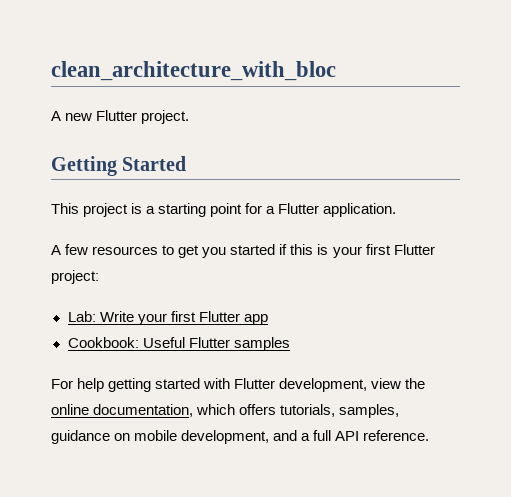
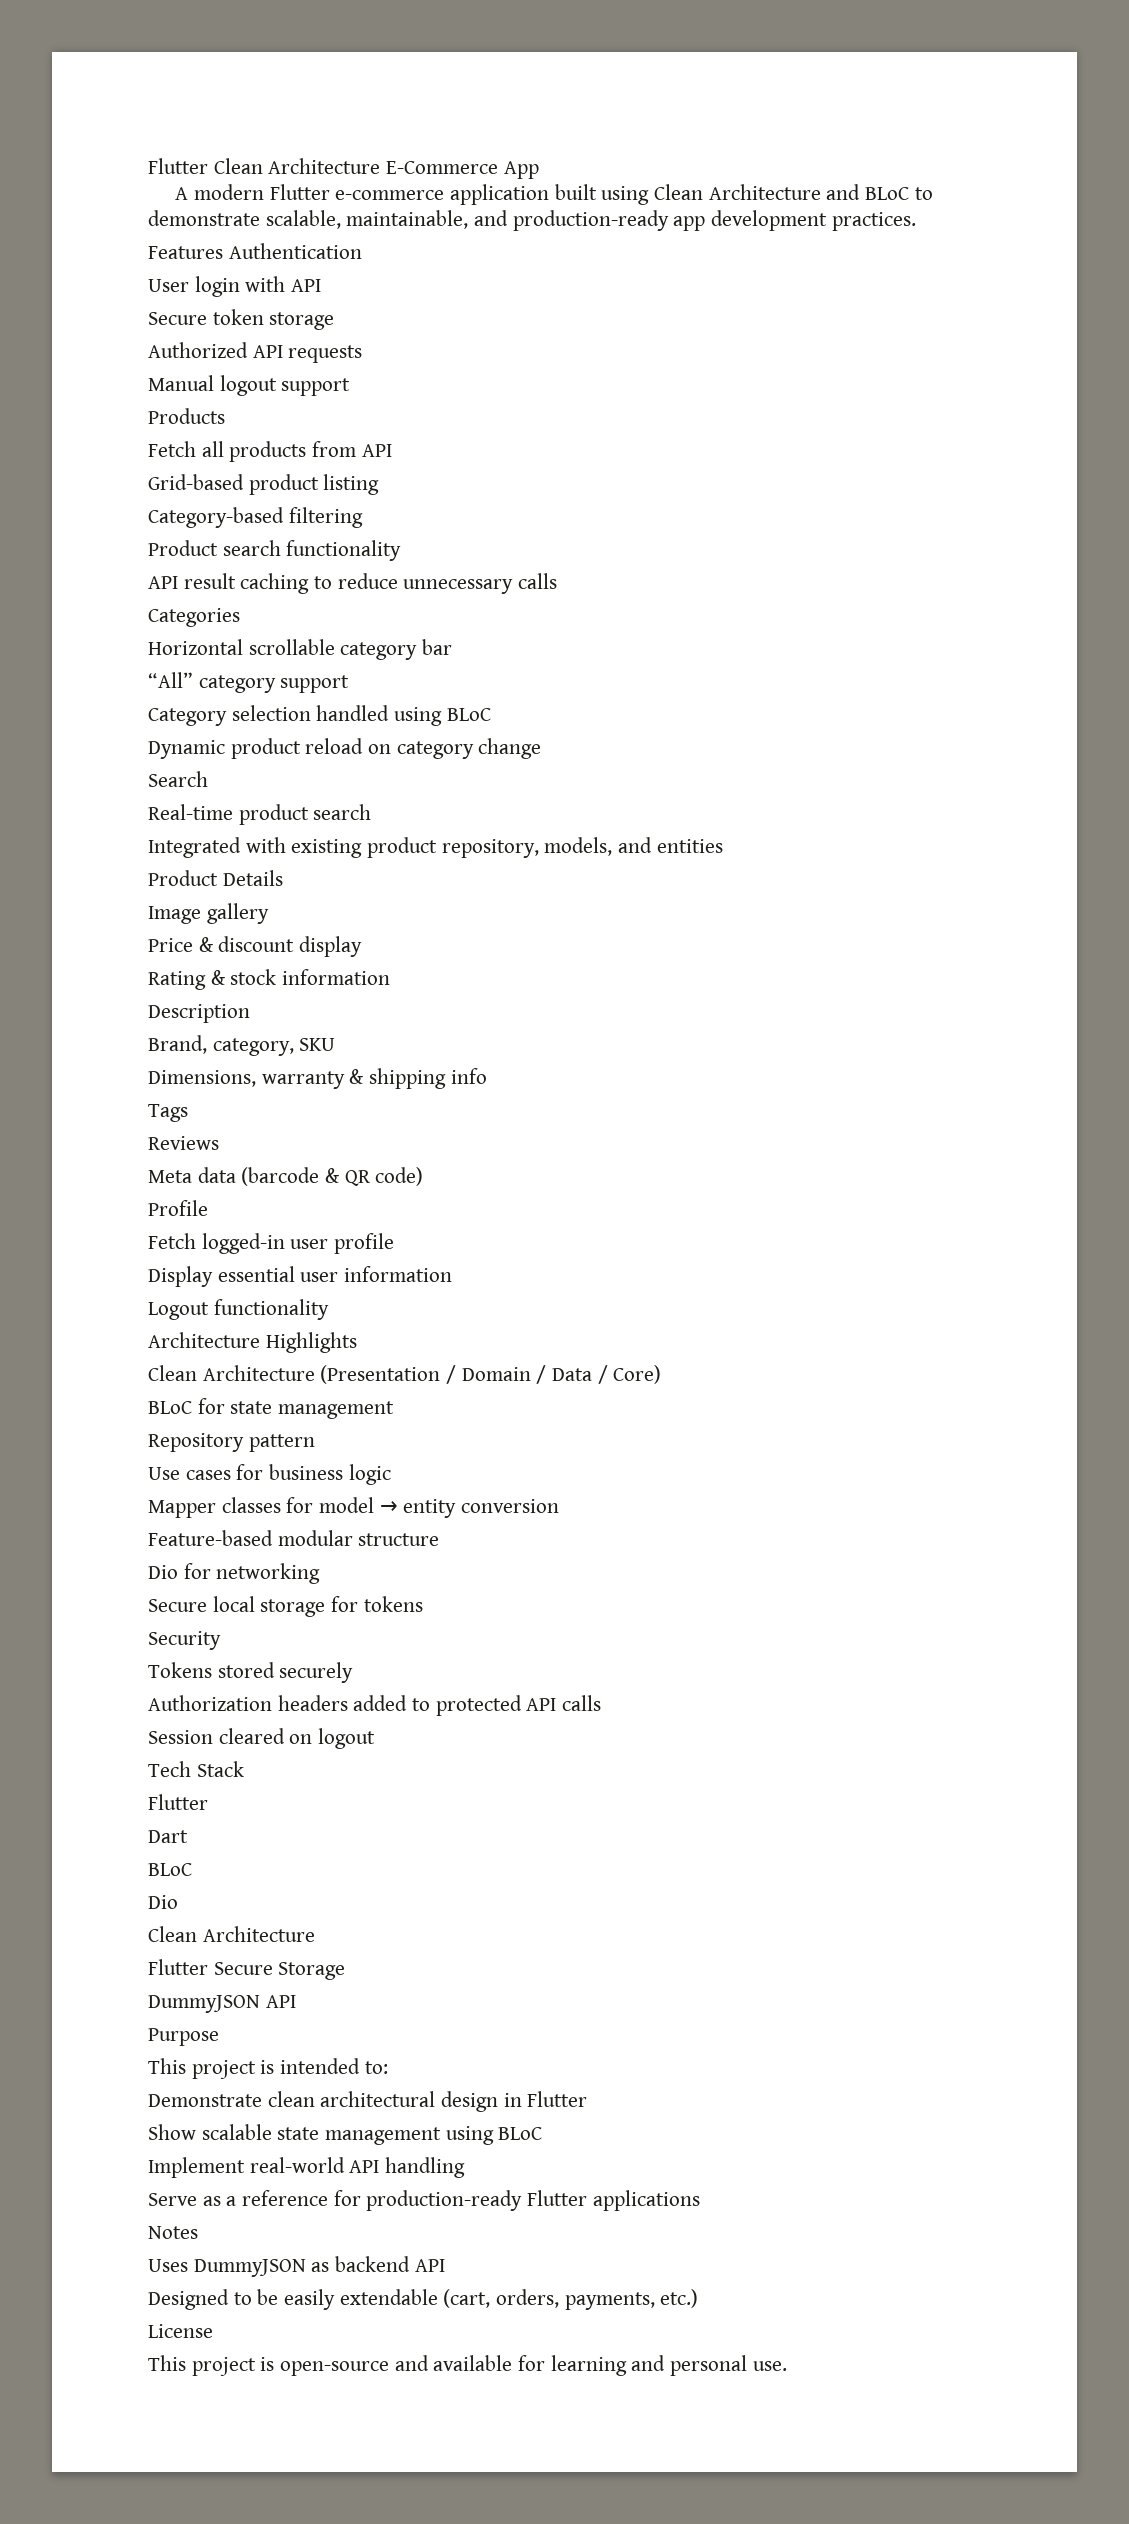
[51,61,336,81] [51,110,190,124] [51,156,187,176] [51,203,397,217] [51,244,435,258] [51,270,99,284] [67,311,268,325] [67,337,290,351] [51,378,426,392] [51,404,400,418] [51,430,430,444] clean_architecture_with_bloc // A new Flutter project. // Getting Started // This project is a starting point for a Flutter application. // A few resources to get you started if this is your first Flutter project: // Lab: Write your first Flutter app // Cookbook: Useful Flutter samples // For help getting started with Flutter development, view the online documentation, which offers tutorials, samples, guidance on mobile development, and a full API reference. -> [148,158,539,179] [175,184,933,205] [148,210,916,231] [148,243,362,259] [148,276,322,297] [148,309,335,330] [148,342,363,363] [148,375,351,396] [148,408,225,424] [148,441,392,462] [148,474,380,495] [148,507,363,528] [148,540,402,561] [148,573,558,594] [148,608,240,627] [148,639,453,660] [148,672,350,693] [148,705,491,726] [148,738,542,759] [148,771,208,787] [148,804,372,825] [148,837,723,858] [148,870,283,886] [148,903,269,924] [148,936,363,957] [148,969,391,990] [148,1004,250,1023] [148,1035,336,1056] [148,1068,487,1089] [148,1104,188,1122] [148,1136,219,1150] [148,1167,424,1186] [148,1200,208,1216] [148,1233,395,1254] [148,1266,453,1287] [148,1299,329,1320] [148,1332,357,1353] [148,1365,662,1384] [148,1398,395,1419] [148,1433,315,1452] [148,1464,391,1485] [148,1497,560,1518] [148,1530,440,1546] [148,1563,321,1584] [148,1596,423,1617] [148,1631,221,1650] [148,1662,354,1683] [148,1695,602,1716] [148,1728,376,1749] [148,1761,244,1777] [148,1794,208,1810] [148,1830,188,1843] [148,1863,192,1876] [148,1895,178,1909] [148,1926,315,1942] [148,1959,346,1980] [148,1995,296,2013] [148,2028,219,2046] [148,2058,388,2079] [148,2091,588,2112] [148,2124,543,2145] [148,2157,466,2178] [148,2190,700,2211] [148,2226,198,2239] [148,2256,445,2277] [148,2289,699,2310] [148,2324,213,2338] [148,2355,787,2376] Flutter Clean Architecture E-Commerce App // A modern Flutter e-commerce application built using Clean Architecture and BLoC to demonstrate scalable, maintainable, and production-ready app development practices. // Features Authentication // User login with API // Secure token storage // Authorized API requests // Manual logout support // Products // Fetch all products from API // Grid-based product listing // Category-based filtering // Product search functionality // API result caching to reduce unnecessary calls // Categories // Horizontal scrollable category bar // “All” category support // Category selection handled using BLoC // Dynamic product reload on category change // Search // Real-time product search // Integrated with existing product repository, models, and entities // Product Details // Image gallery // Price & discount display // Rating & stock information // Description // Brand, category, SKU // Dimensions, warranty & shipping info // Tags // Reviews // Meta data (barcode & QR code) // Profile // Fetch logged-in user profile // Display essential user information // Logout functionality // Architecture Highlights // Clean Architecture (Presentation / Domain / Data / Core) // BLoC for state management // Repository pattern // Use cases for business logic // Mapper classes for model → entity conversion // Feature-based modular structure // Dio for networking // Secure local storage for tokens // Security // Tokens stored securely // Authorization headers added to protected API calls // Session cleared on logout // Tech Stack // Flutter // Dart // BLoC // Dio // Clean Architecture // Flutter Secure Storage // DummyJSON API // Purpose // This project is intended to: // Demonstrate clean architectural design in Flutter // Show scalable state management using BLoC // Implement real-world API handling // Serve as a reference for production-ready Flutter applications // Notes // Uses DummyJSON as backend API // Designed to be easily extendable (cart, orders, payments, etc.) // License // This project is open-source and available for learning and personal use.

